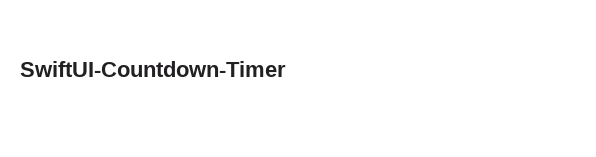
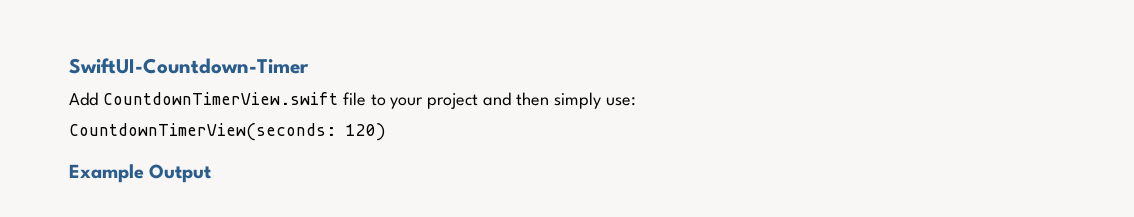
(286, 69) none -> [69,92,636,109] [69,123,386,141] [69,164,212,183] // Add CountdownTimerView.swift file to your project and then simply use: // CountdownTimerView(seconds: 120) // Example Output

